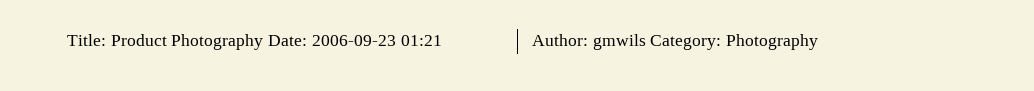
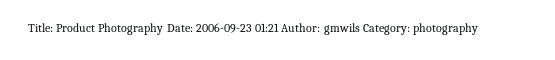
[726,34,819,50] Photography -> [413,23,479,35] photography

